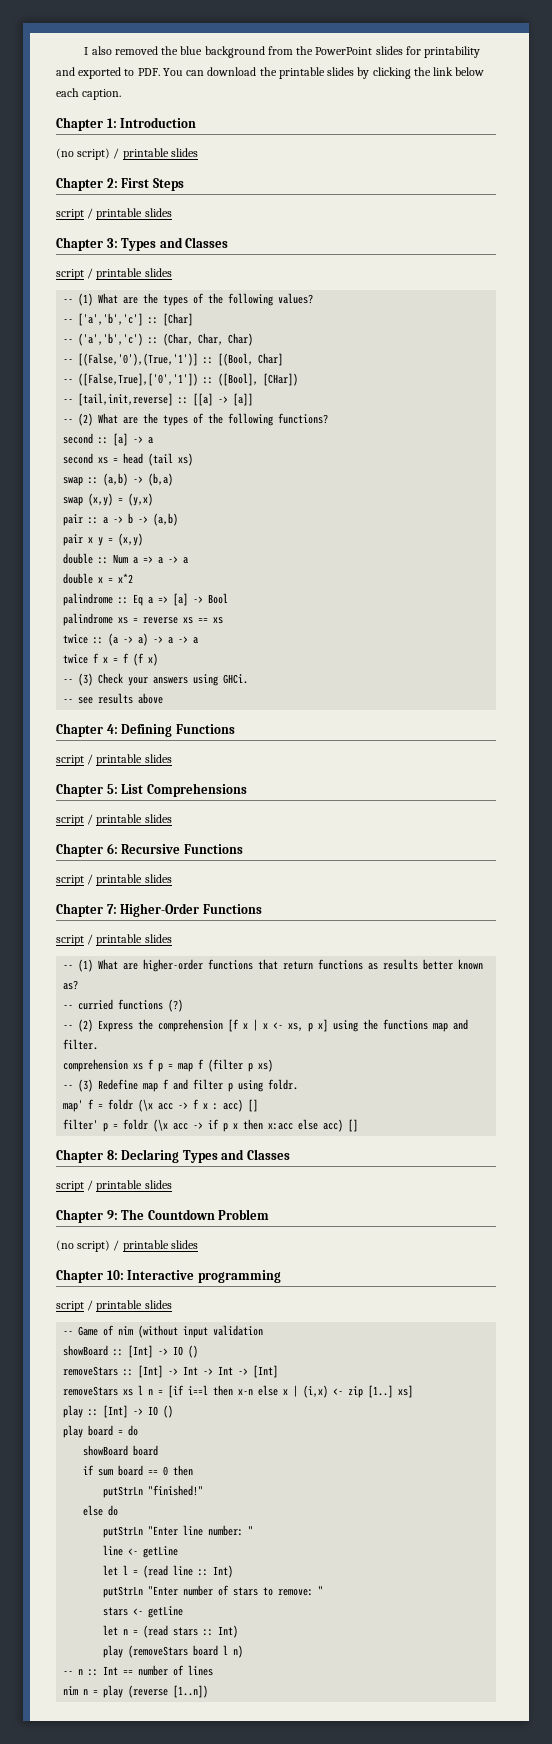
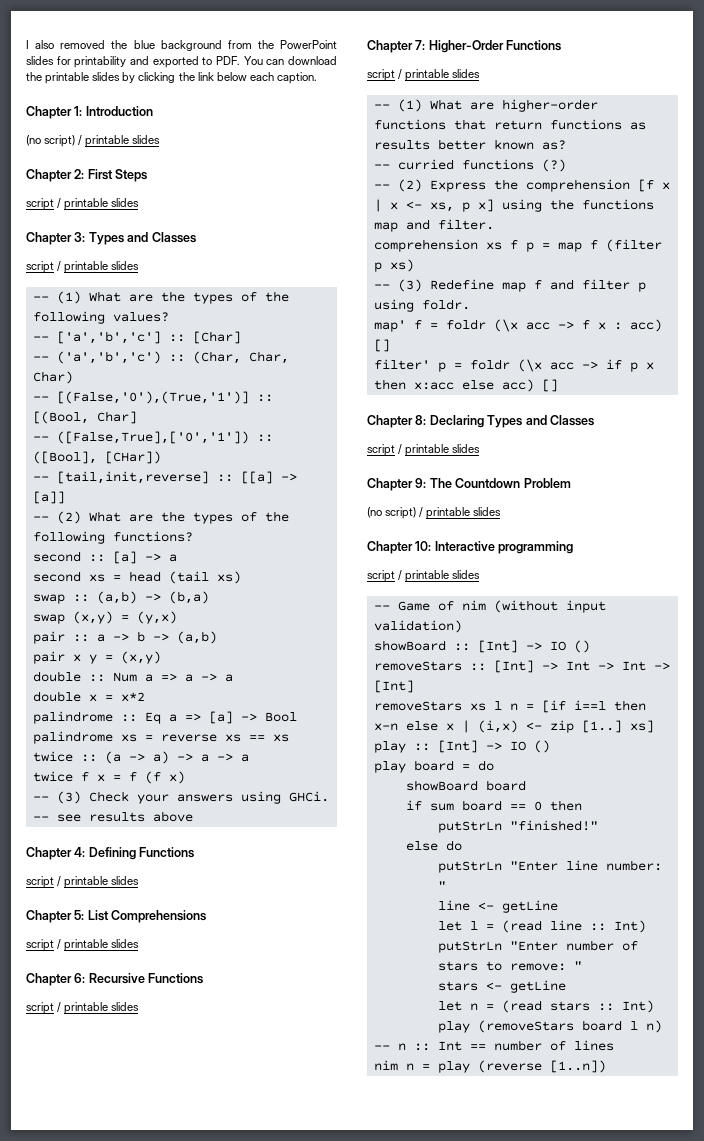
[213,1325,264,1336] validation -> [373,620,462,633] validation)

